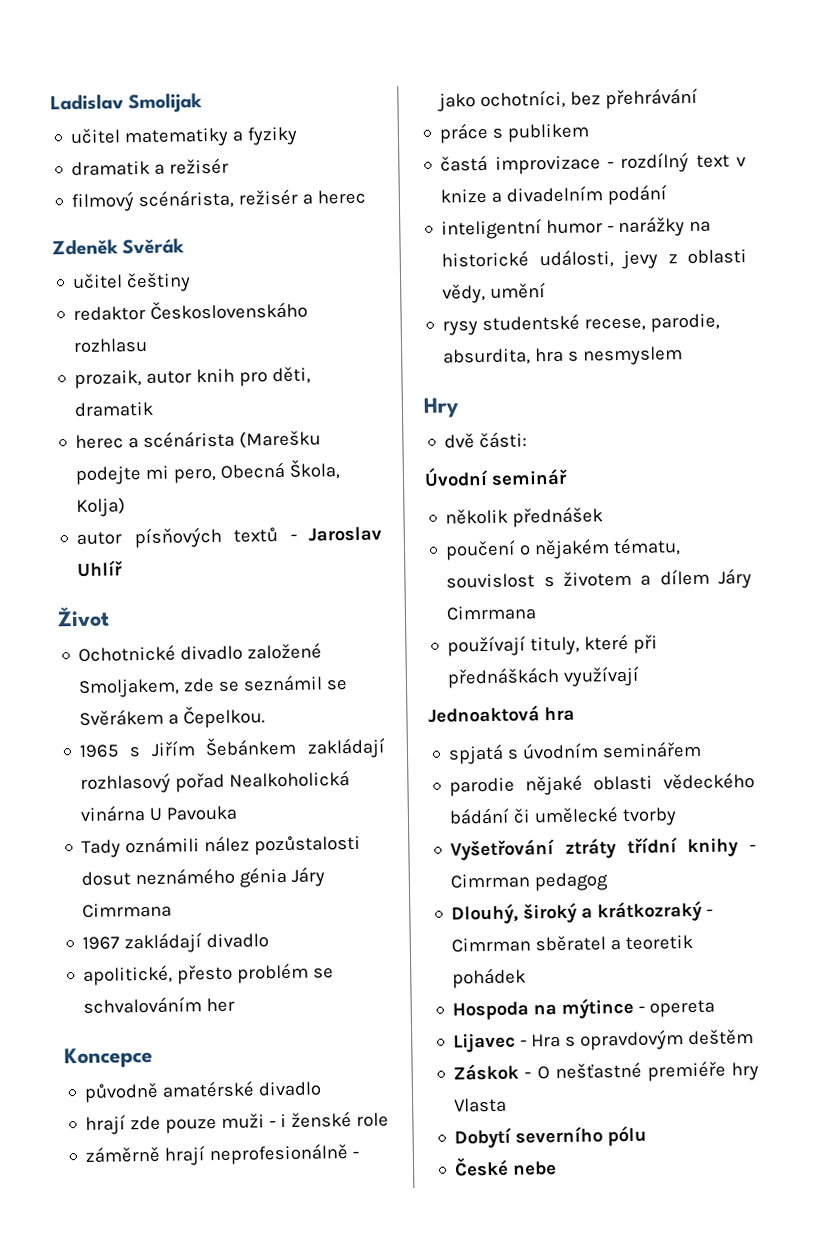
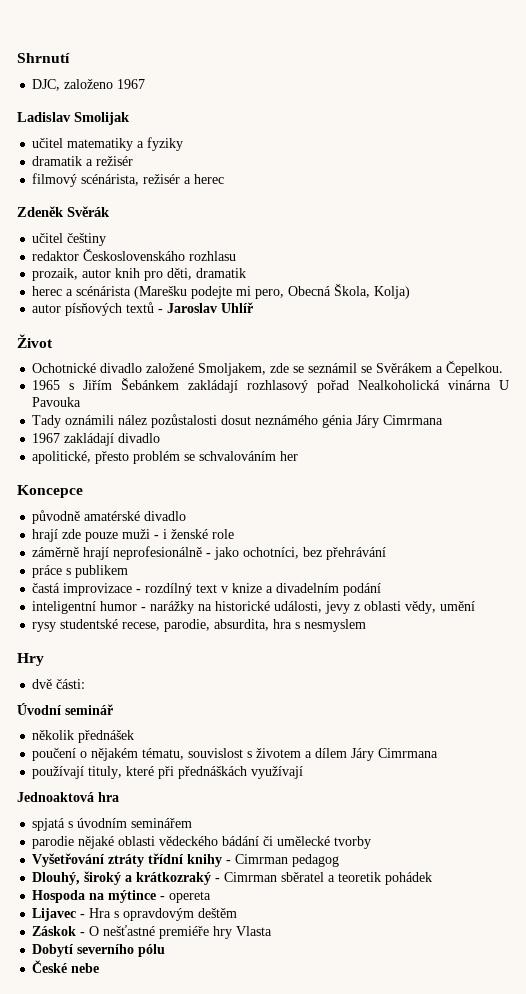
(50, 102) none -> [17,53,70,63] [32,79,146,91] Shrnutí // DJC, založeno 1967 //

